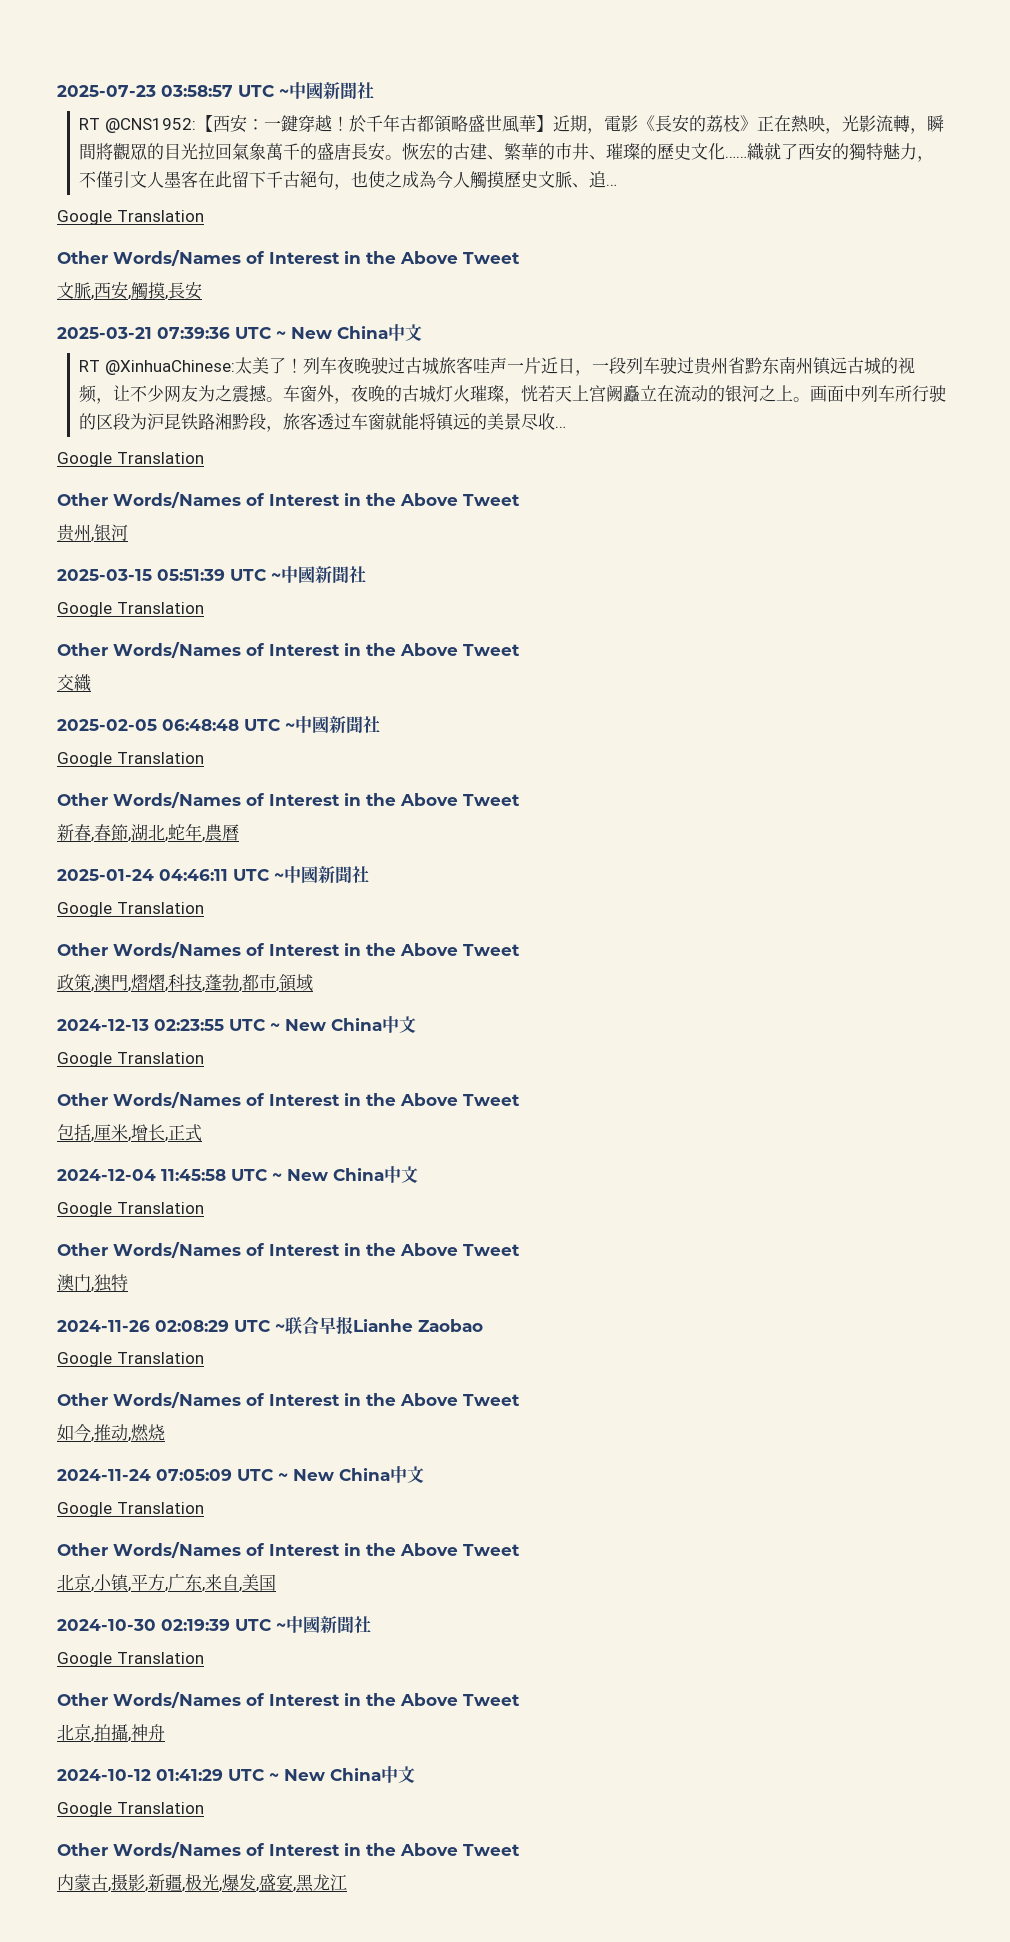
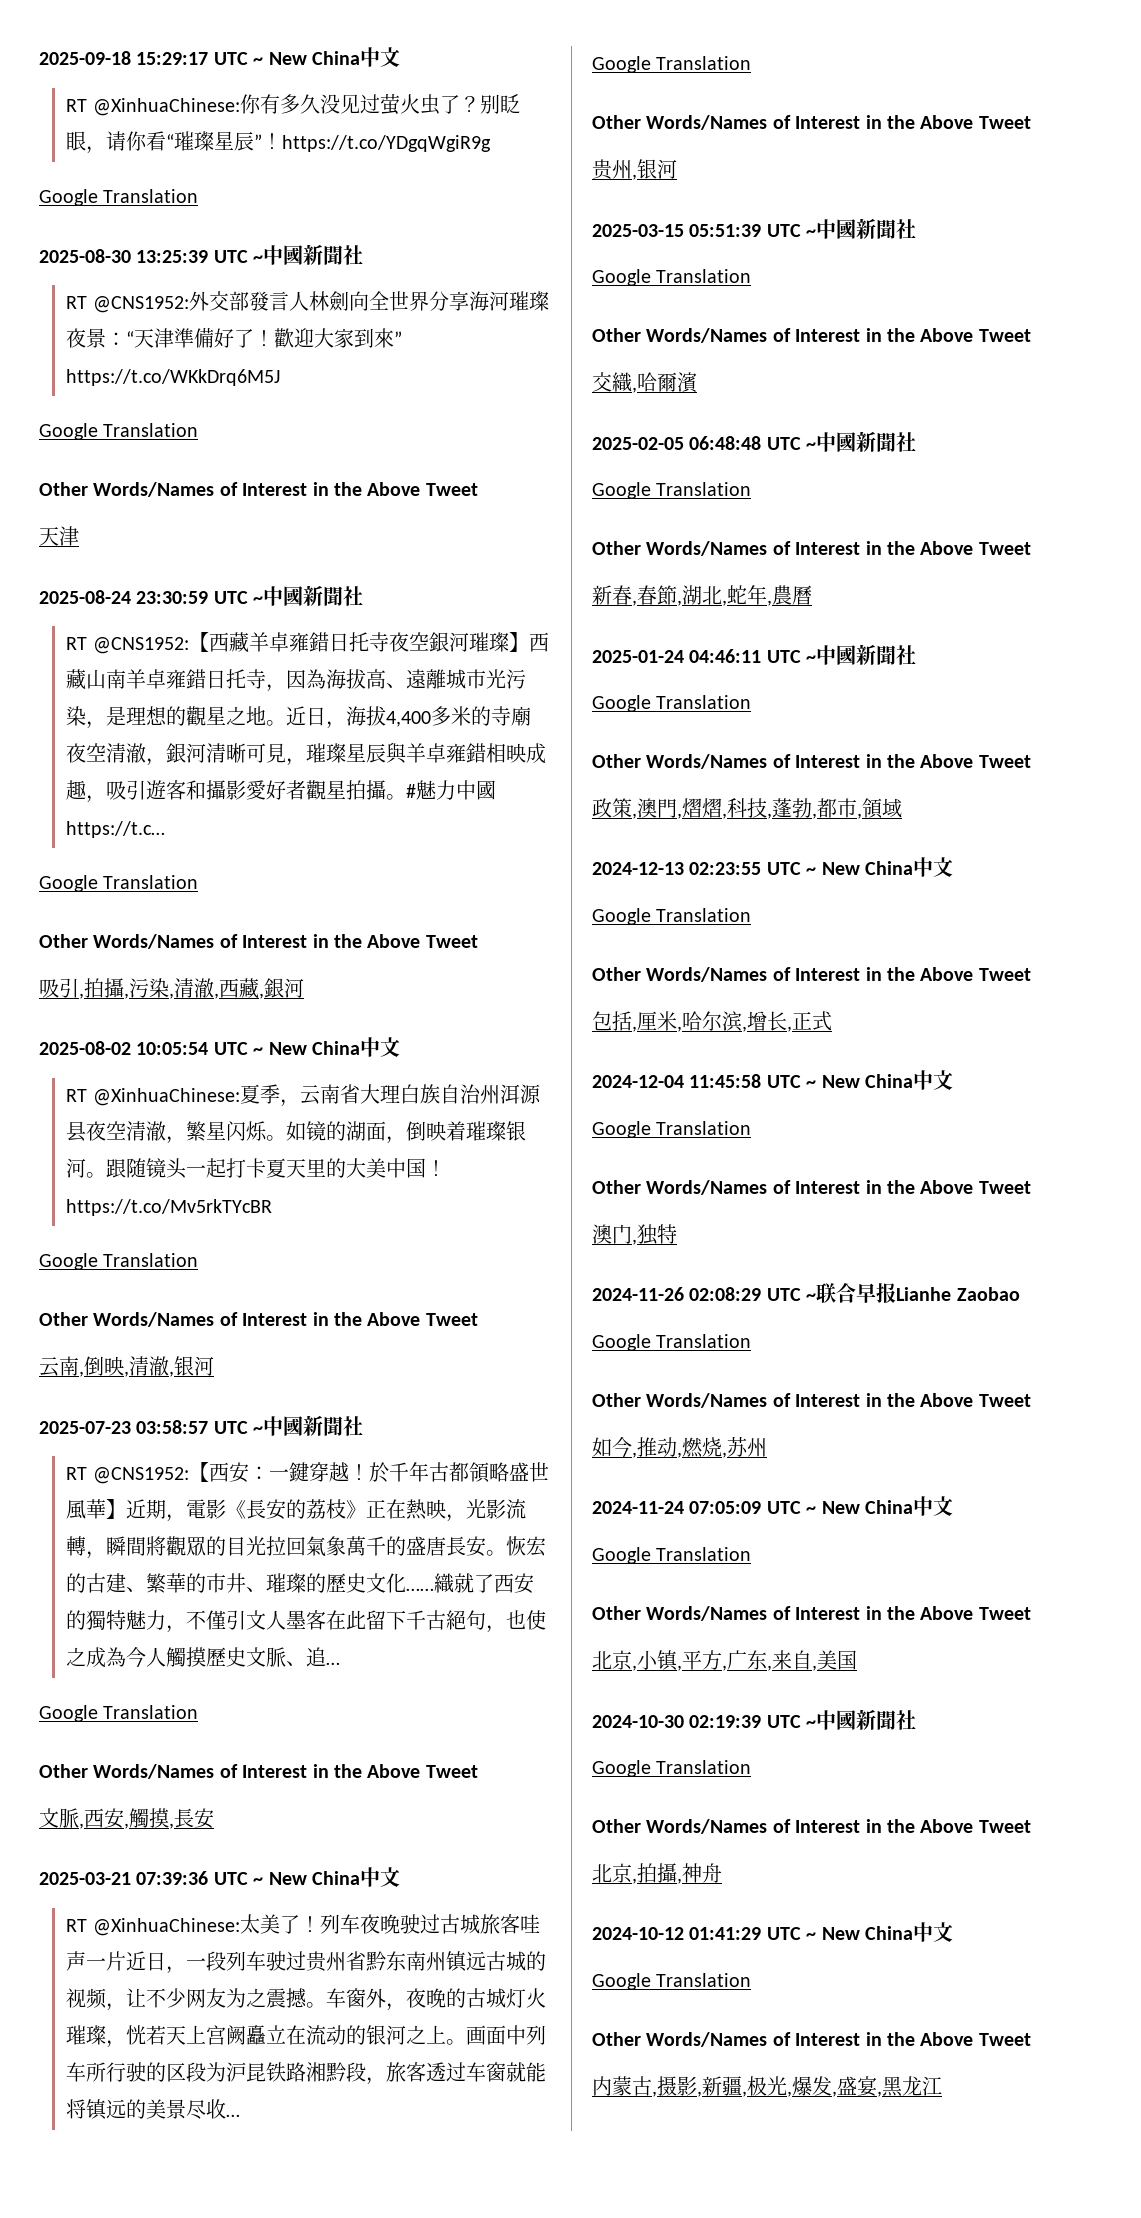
(57, 91) none -> [39,47,400,67] [66,94,520,116] [66,131,492,154] [39,189,199,206] [39,244,364,265] [66,291,549,313] [66,328,403,348] [66,369,281,386] [39,423,199,440] [39,482,478,497] [39,526,79,546] [39,585,364,606] [66,632,549,654] [66,669,527,692] [66,706,532,729] [66,742,547,766] [66,780,497,803] [66,821,166,838] [39,875,199,892] [39,934,478,949] [39,978,304,999] [39,1037,400,1057] [66,1084,541,1107] [66,1121,527,1144] [66,1158,447,1179] [66,1199,273,1216] [39,1253,199,1270] [39,1312,478,1327] [39,1356,214,1377] 2025-09-18 15:29:17 UTC ~ New China中文 // RT @XinhuaChinese:你有多久没见过萤火虫了？别眨眼，请你看“璀璨星辰”！https://t.co/YDgqWgiR9g // Google Translation // 2025-08-30 13:25:39 UTC ~中國新聞社 // RT @CNS1952:外交部發言人林劍向全世界分享海河璀璨夜景：“天津準備好了！歡迎大家到來” https://t.co/WKkDrq6M5J // Google Translation // Other Words/Names of Interest in the Above Tweet // 天津 // 2025-08-24 23:30:59 UTC ~中國新聞社 // RT @CNS1952:【西藏羊卓雍錯日托寺夜空銀河璀璨】西藏山南羊卓雍錯日托寺，因為海拔高、遠離城市光污染，是理想的觀星之地。近日，海拔4,400多米的寺廟夜空清澈，銀河清晰可見，璀璨星辰與羊卓雍錯相映成趣，吸引遊客和攝影愛好者觀星拍攝。#魅力中國https://t.c… // Google Translation // Other Words/Names of Interest in the Above Tweet // 吸引,拍攝,污染,清澈,西藏,銀河 // 2025-08-02 10:05:54 UTC ~ New China中文 // RT @XinhuaChinese:夏季，云南省大理白族自治州洱源县夜空清澈，繁星闪烁。如镜的湖面，倒映着璀璨银河。跟随镜头一起打卡夏天里的大美中国！https://t.co/Mv5rkTYcBR // Google Translation // Other Words/Names of Interest in the Above Tweet // 云南,倒映,清澈,银河 //
(91, 682) none -> [632,372,698,393] ,哈爾濱
(131, 1139) none -> [682,1011,747,1032] 哈尔滨,
(165, 1432) none -> [722,1436,767,1458] ,苏州

